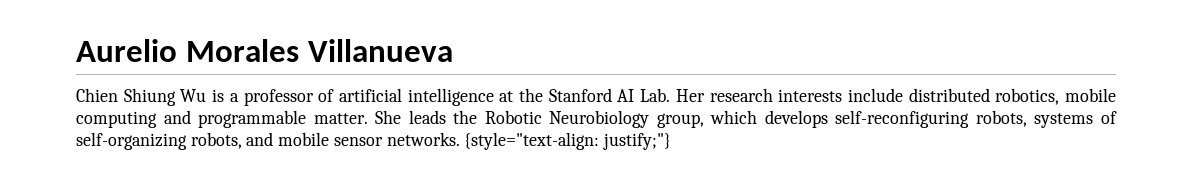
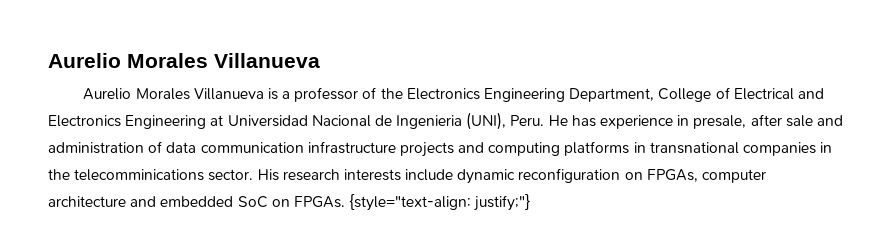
[76,88,207,106] Chien Shiung Wu -> [83,88,264,100] Aurelio Morales Villanueva
[338,88,1117,106] [76,110,1117,128] [76,132,460,150] artificial intelligence at the Stanford AI Lab. Her research interests include distributed robotics, mobile computing and programmable matter. She leads the Robotic Neurobiology group, which develops self-reconfiguring robots, systems of self-organizing robots, and mobile sensor networks. -> [380,87,824,102] [48,112,843,130] [48,141,833,157] [48,168,767,184] [48,196,345,208] the Electronics Engineering Department, College of Electrical and Electronics Engineering at Universidad Nacional de Ingenieria (UNI), Peru. He has experience in presale, after sale and administration of data communication infrastructure projects and computing platforms in transnational companies in the telecomminications sector. His research interests include dynamic reconfiguration on FPGAs, computer architecture and embedded SoC on FPGAs.

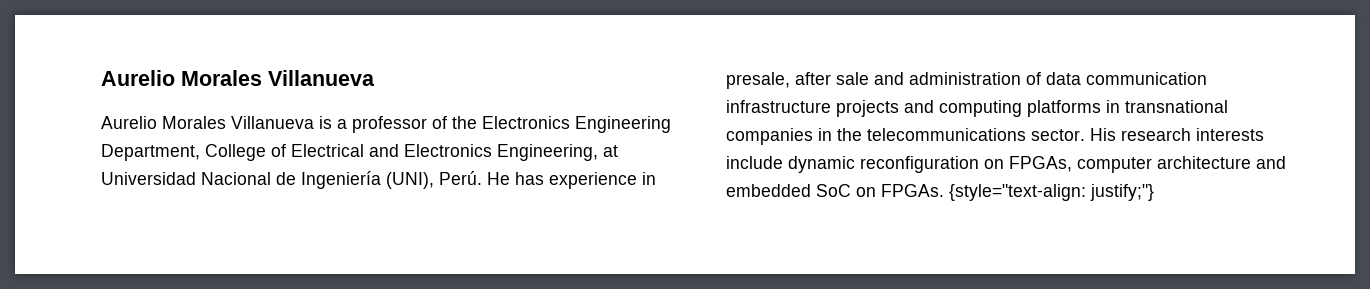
[125,115,207,129] Engineering -> [497,144,598,161] Engineering,
[396,112,545,130] Ingenieria (UNI), Peru. -> [301,171,482,189] Ingeniería (UNI), Perú.
[74,169,205,181] telecomminications -> [867,128,1026,141] telecommunications

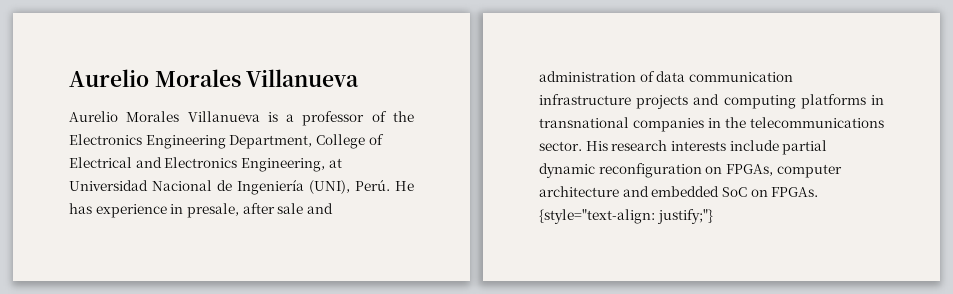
(783, 162) none -> [782,140,828,155] partial

